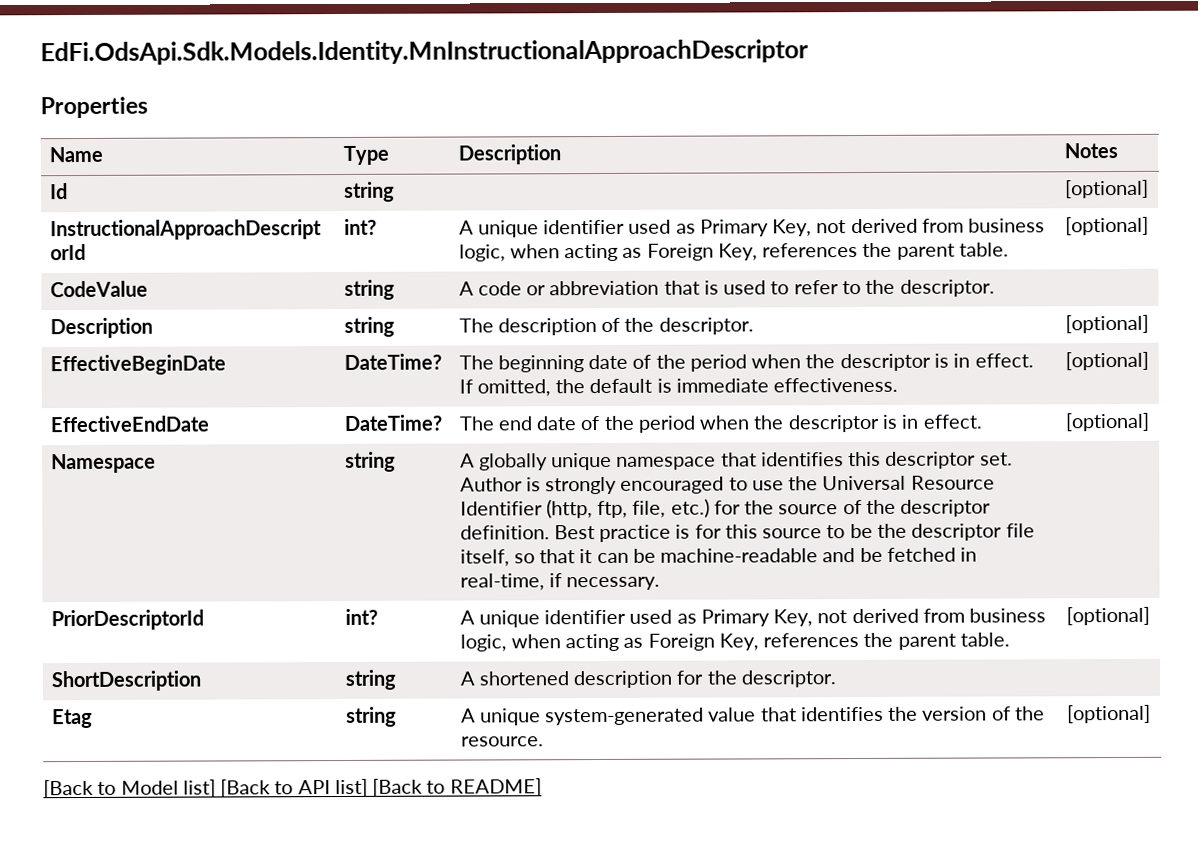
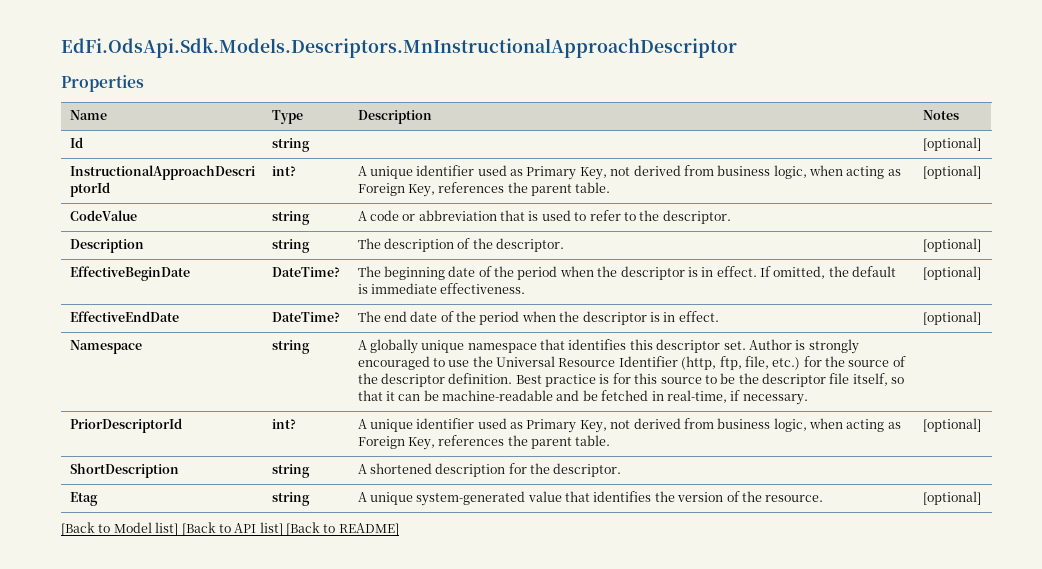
[40,39,809,66] EdFi.OdsApi.Sdk.Models.Identity.MnInstructionalApproachDescriptor -> [61,37,737,58] EdFi.OdsApi.Sdk.Models.Descriptors.MnInstructionalApproachDescriptor

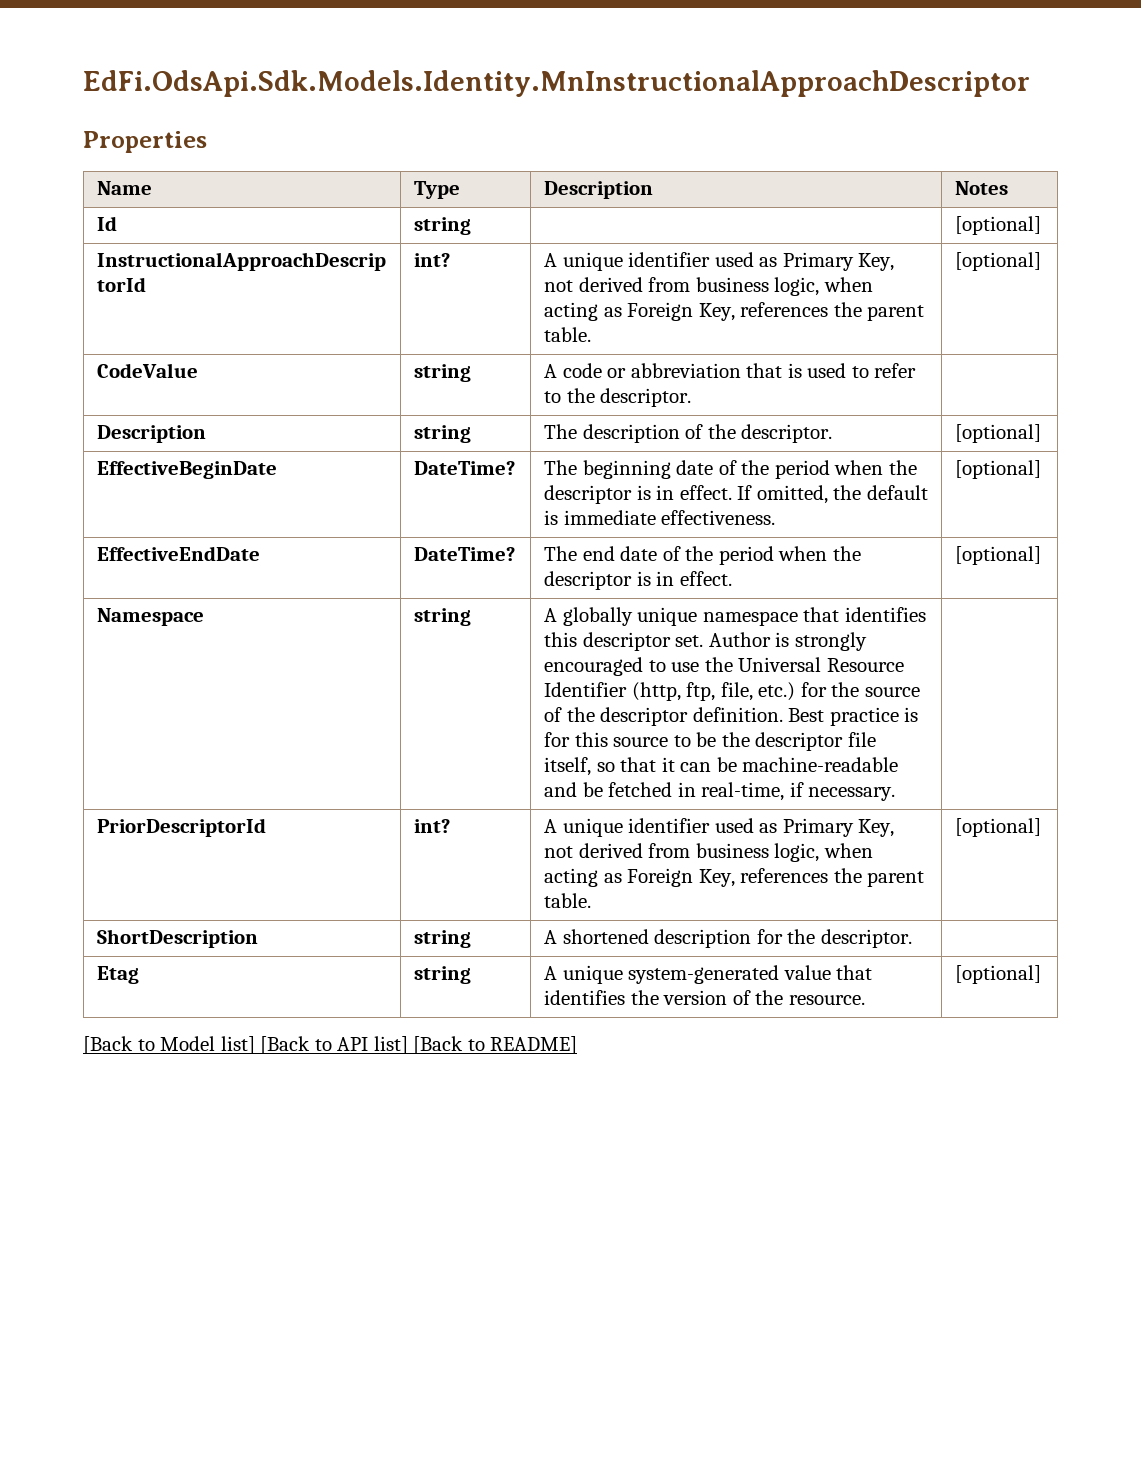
[61,37,737,58] EdFi.OdsApi.Sdk.Models.Descriptors.MnInstructionalApproachDescriptor -> [83,70,1030,97] EdFi.OdsApi.Sdk.Models.Identity.MnInstructionalApproachDescriptor

